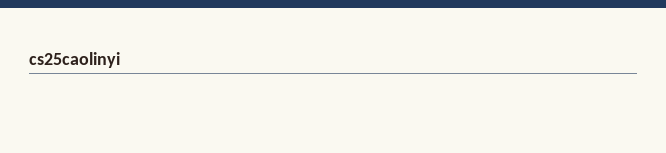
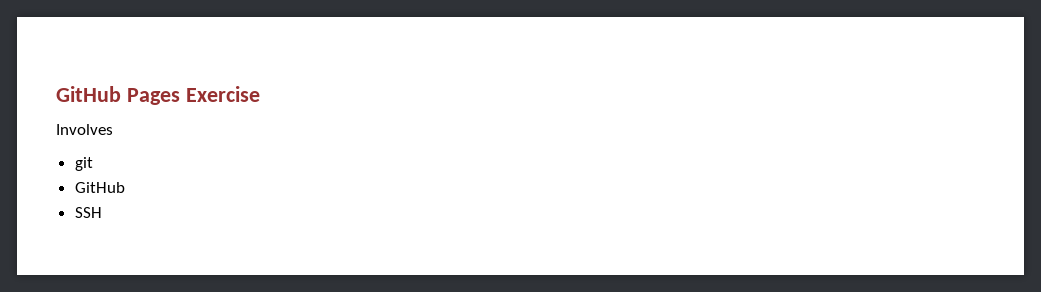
[29,52,120,68] cs25caolinyi -> [56,86,260,105] [56,124,113,135] [74,157,93,171] [74,182,125,193] [74,207,102,218] GitHub Pages Exercise // Involves // git // GitHub // SSH

